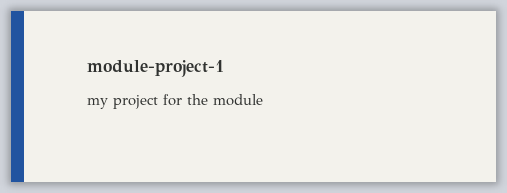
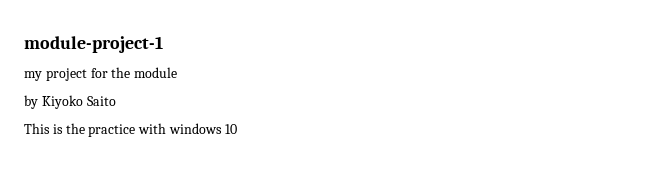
(263, 100) none -> [24,95,116,109] [24,123,237,137] // by Kiyoko Saito // This is the practice with windows 10

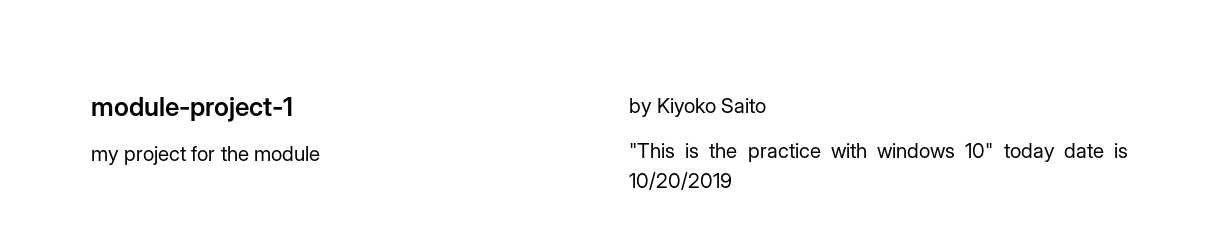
[24,123,50,134] This -> [629,143,675,158] "This
[224,124,237,134] 10 -> [965,143,1128,162] [629,172,732,190] 10" today date is 10/20/2019

